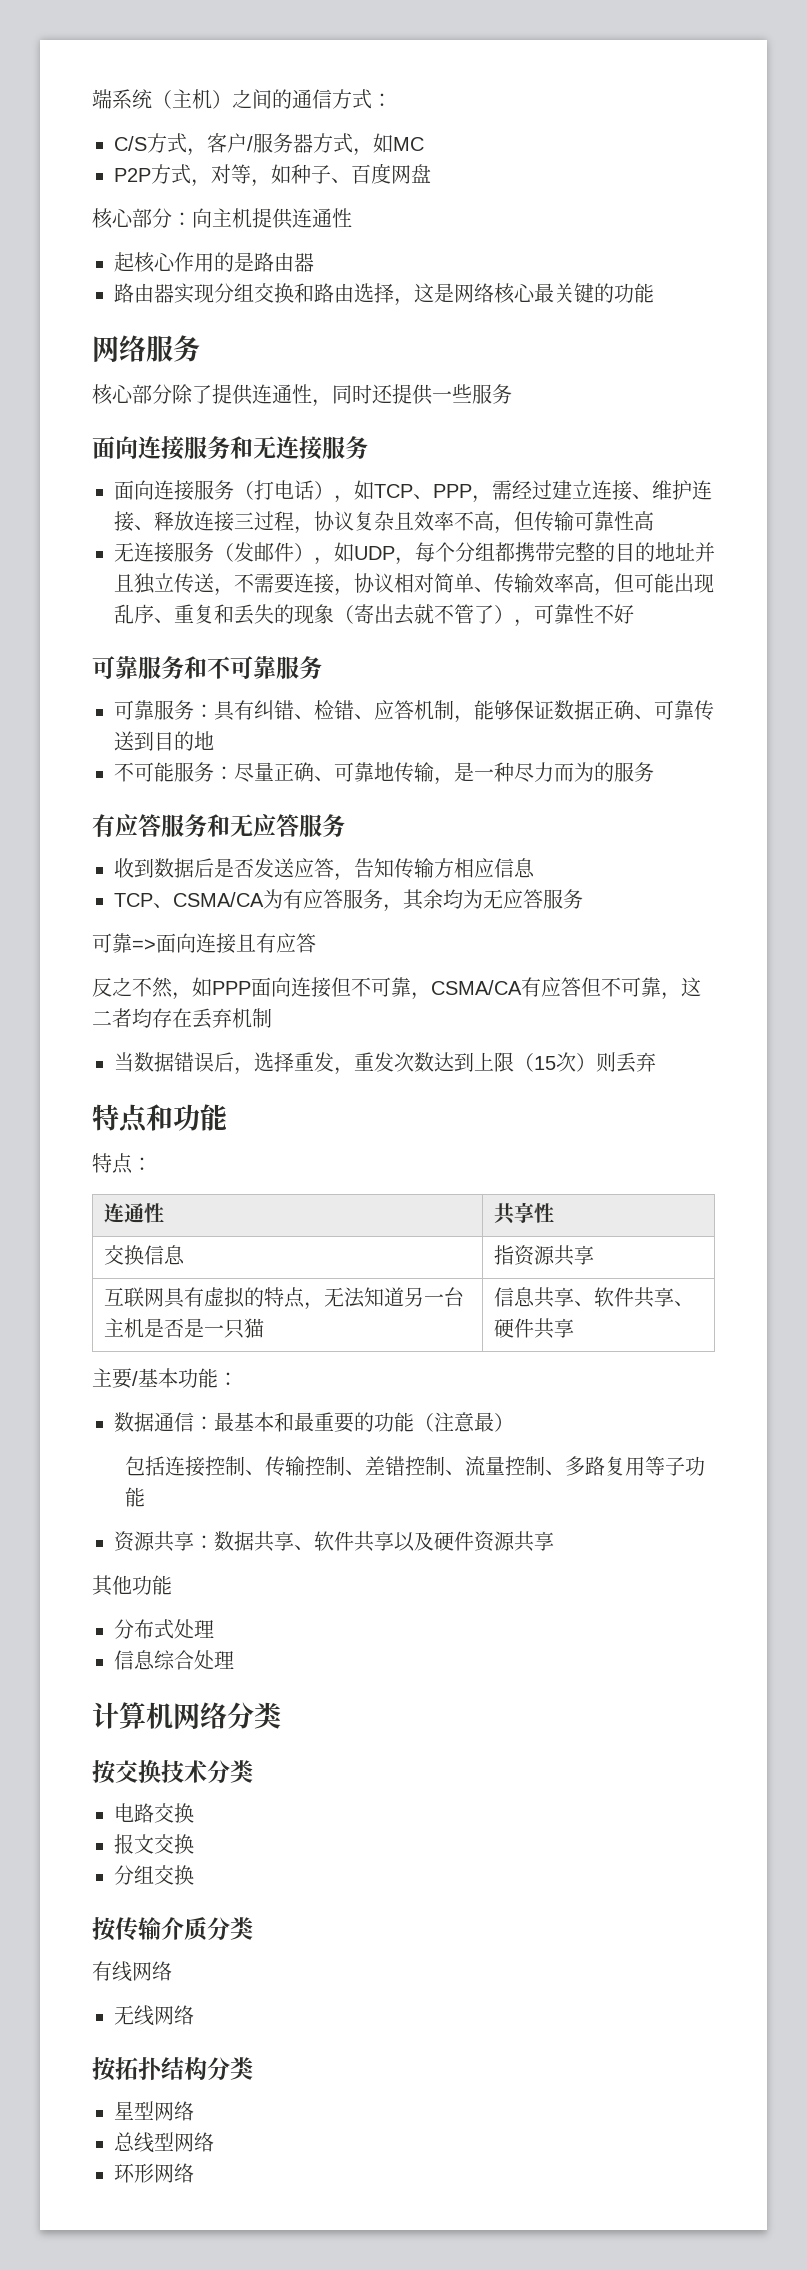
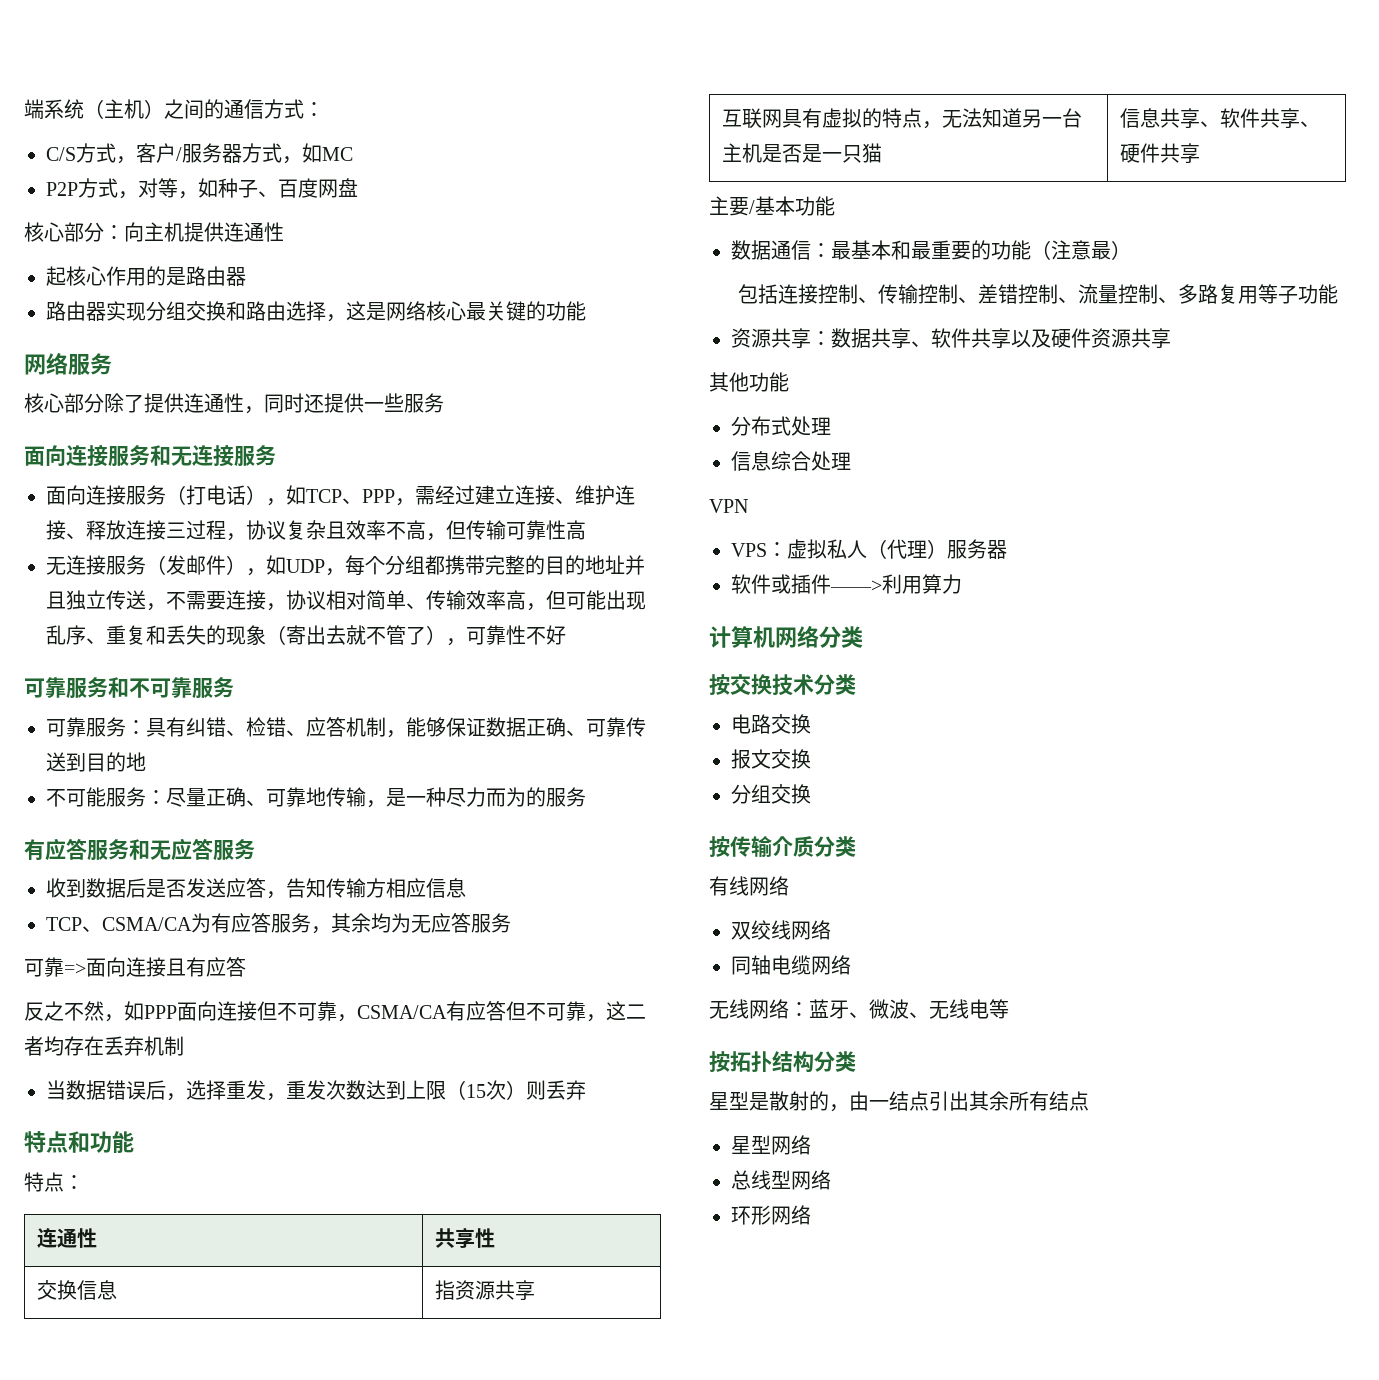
[218,1372,238,1386] ： -> (835, 206) none
(234, 1660) none -> [709,499,748,513] [731,539,1007,559] [731,574,962,594] // VPN // VPS：虚拟私人（代理）服务器 // 软件或插件——>利用算力
[114,2005,194,2026] [92,2057,253,2081] 无线网络 // 按拓扑结构分类 -> [731,920,831,940] [731,955,851,975] [709,999,1009,1019] [709,1051,856,1073] [709,1091,1089,1112] 双绞线网络 // 同轴电缆网络 // 无线网络：蓝牙、微波、无线电等 // 按拓扑结构分类 // 星型是散射的，由一结点引出其余所有结点

